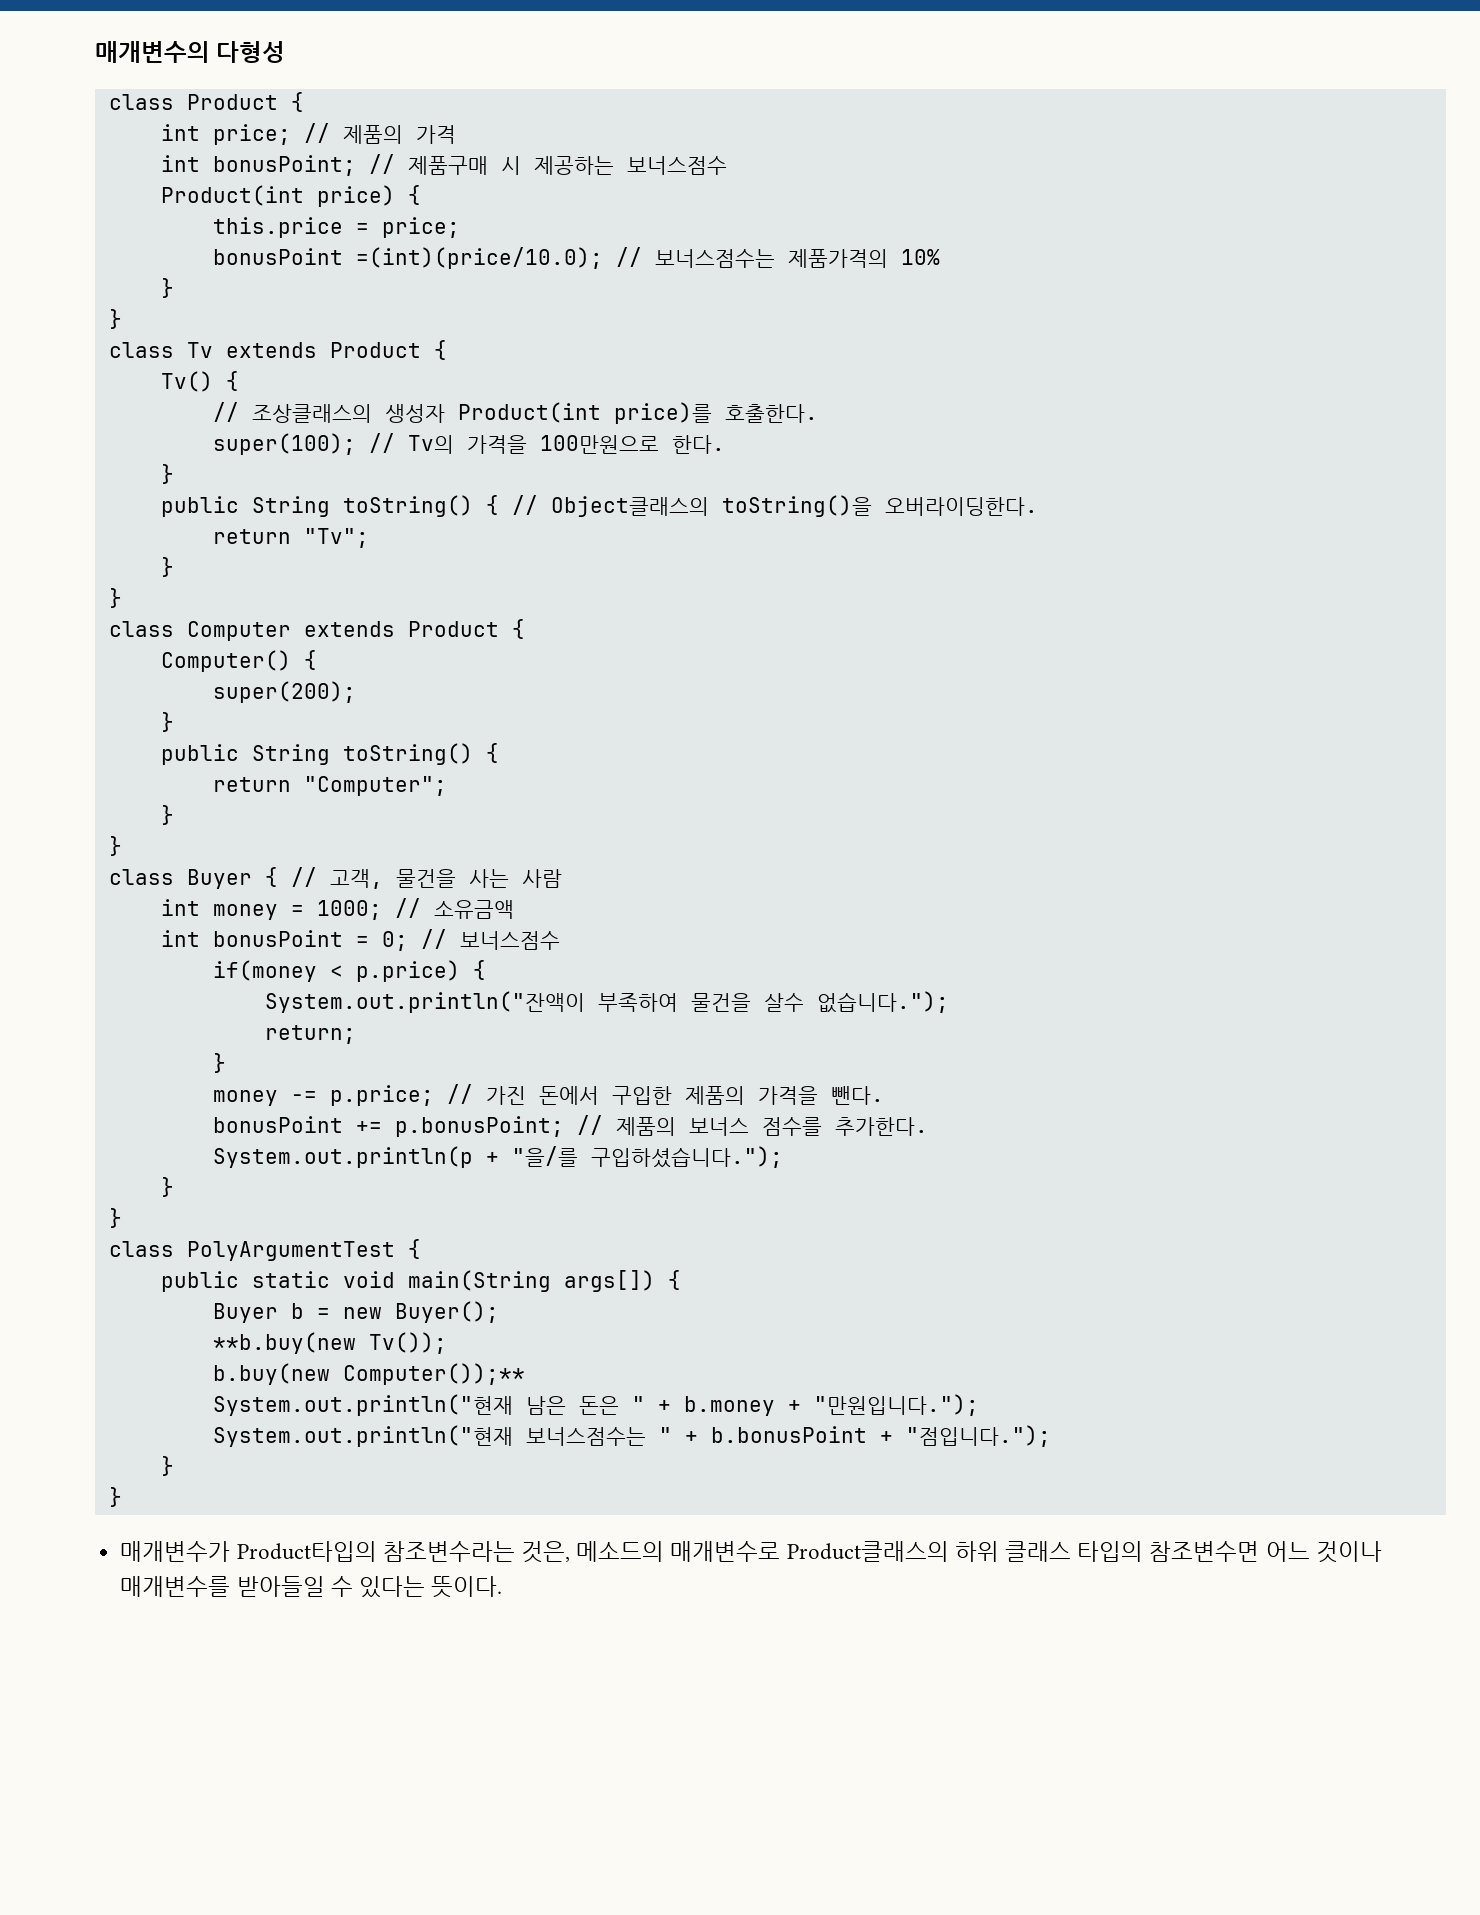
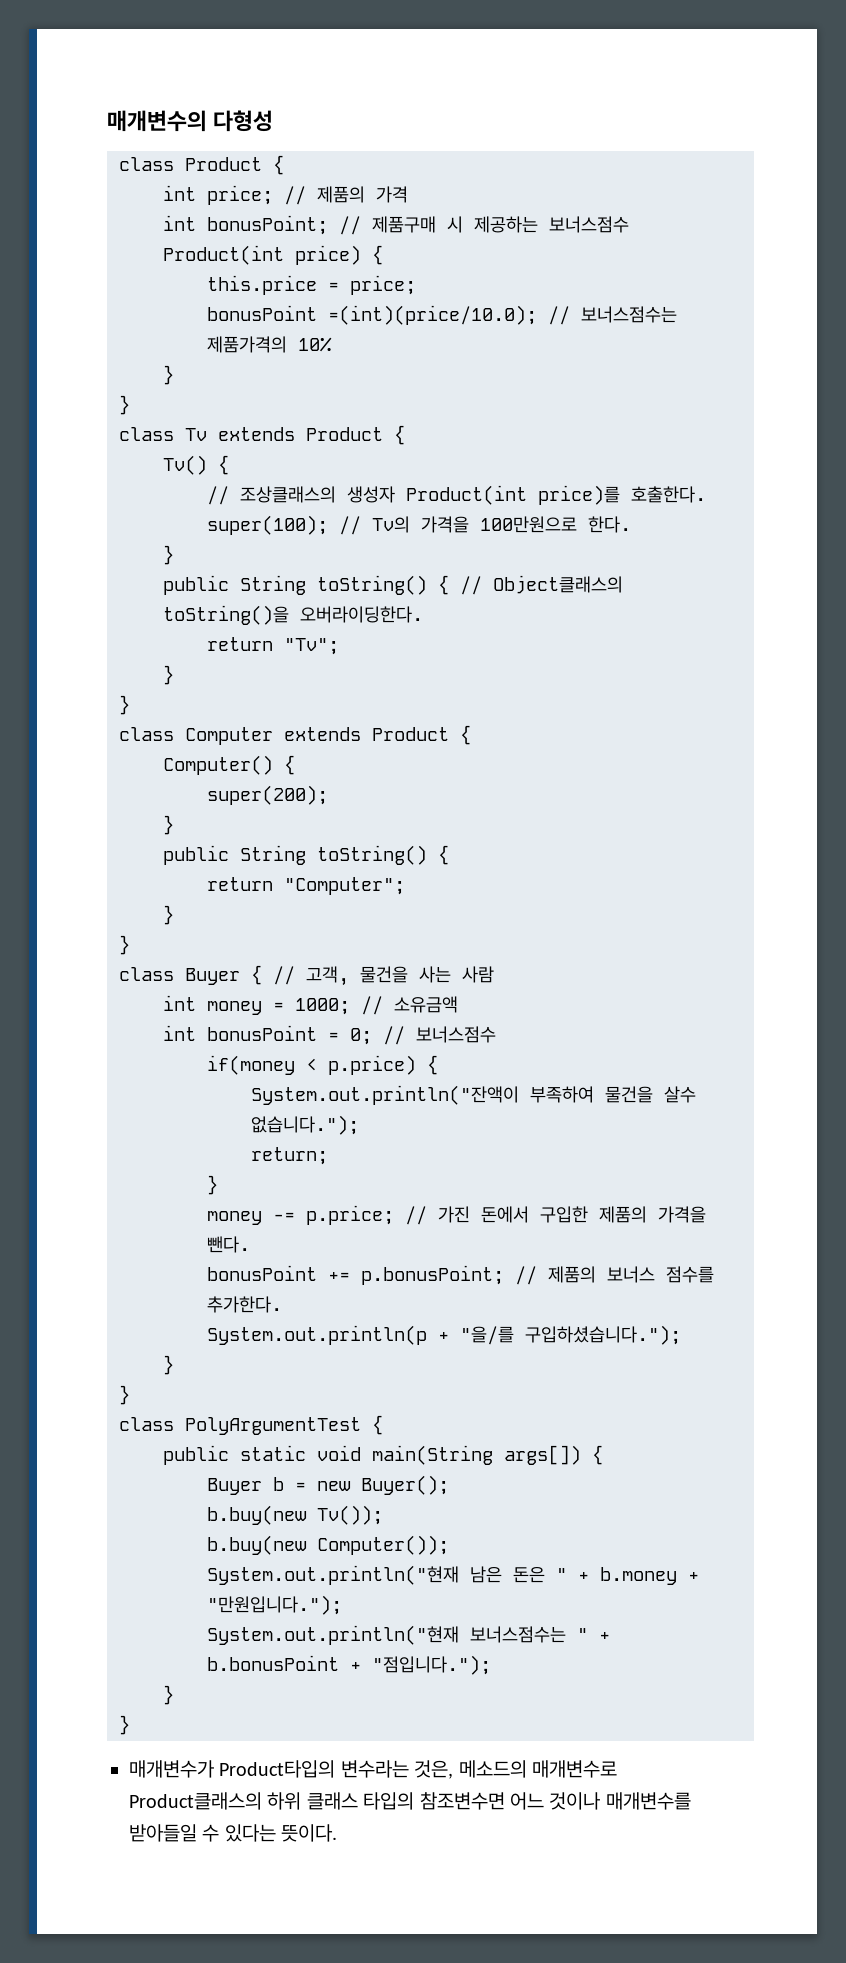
[212,1332,356,1354] **b.buy(new -> [207,1505,307,1525] b.buy(new
[342,1363,525,1385] Computer());** -> [317,1535,449,1555] Computer());
[382,1541,515,1562] 참조변수라는 -> [340,1760,409,1778] 변수라는

